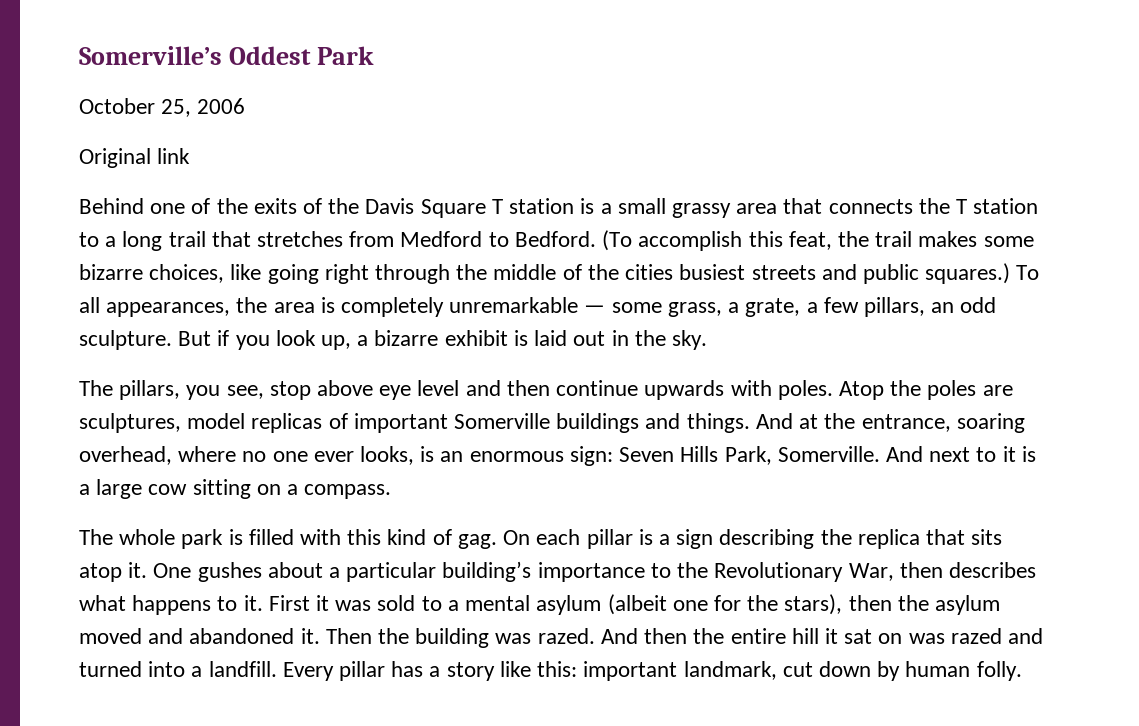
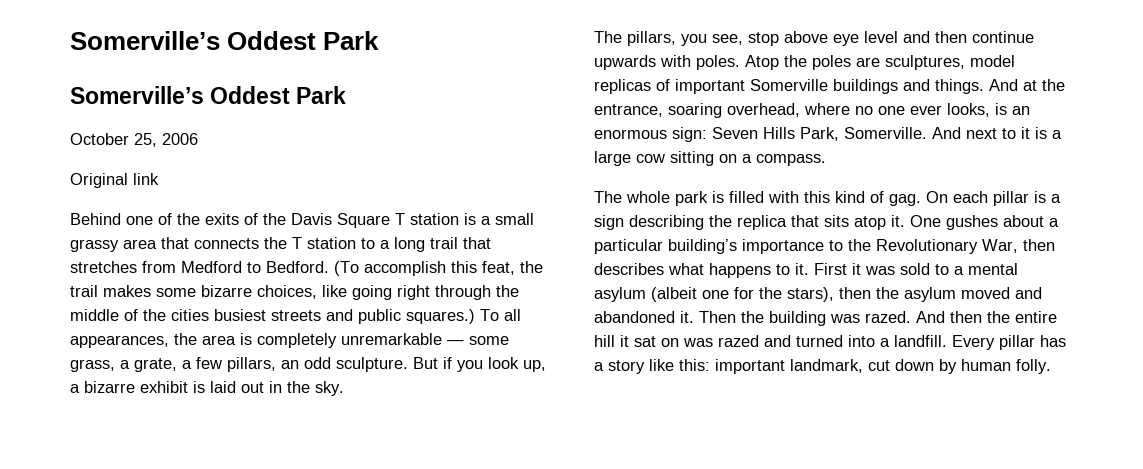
[79,46,374,65] Somerville’s Oddest Park -> [70,31,380,50] [70,86,347,104] Somerville’s Oddest Park // Somerville’s Oddest Park

